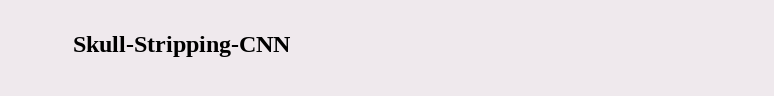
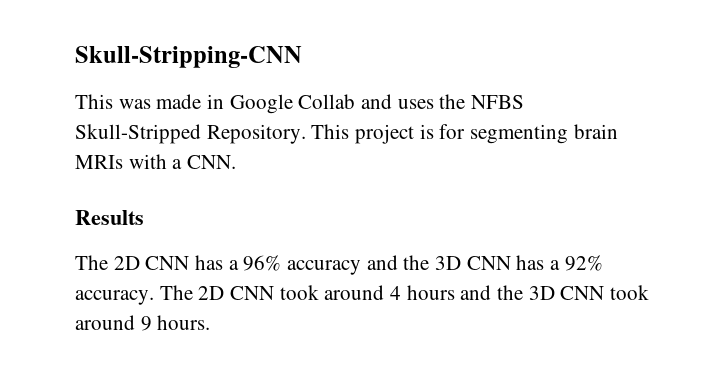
(291, 46) none -> [75,94,525,114] [75,124,618,144] [75,154,237,169] [75,210,144,225] [75,255,603,275] [75,285,650,305] [75,315,211,331] // This was made in Google Collab and uses the NFBS Skull-Stripped Repository. This project is for segmenting brain MRIs with a CNN. // Results // The 2D CNN has a 96% accuracy and the 3D CNN has a 92% accuracy. The 2D CNN took around 4 hours and the 3D CNN took around 9 hours.

